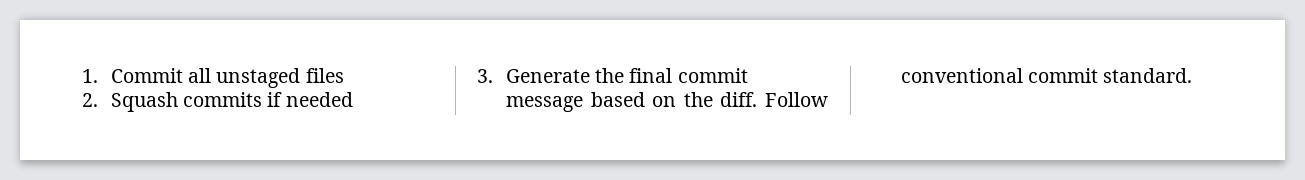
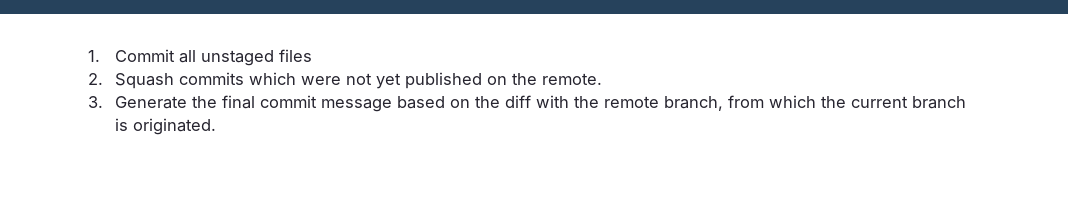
[267,92,353,107] if needed -> [248,72,602,89] which were not yet published on the remote.
[720,92,828,107] [900,68,1193,83] diff. Follow conventional commit standard. -> [504,95,966,111] [114,118,216,135] diff with the remote branch, from which the current branch is originated.

